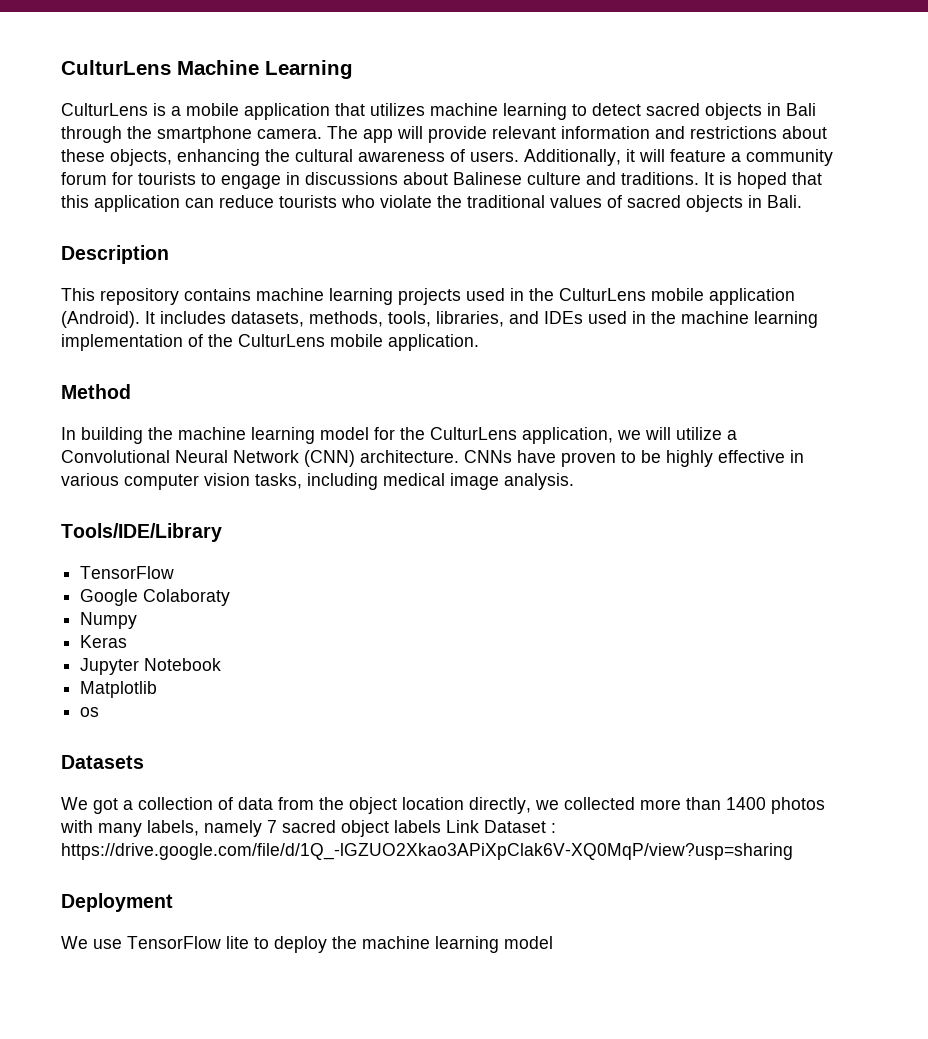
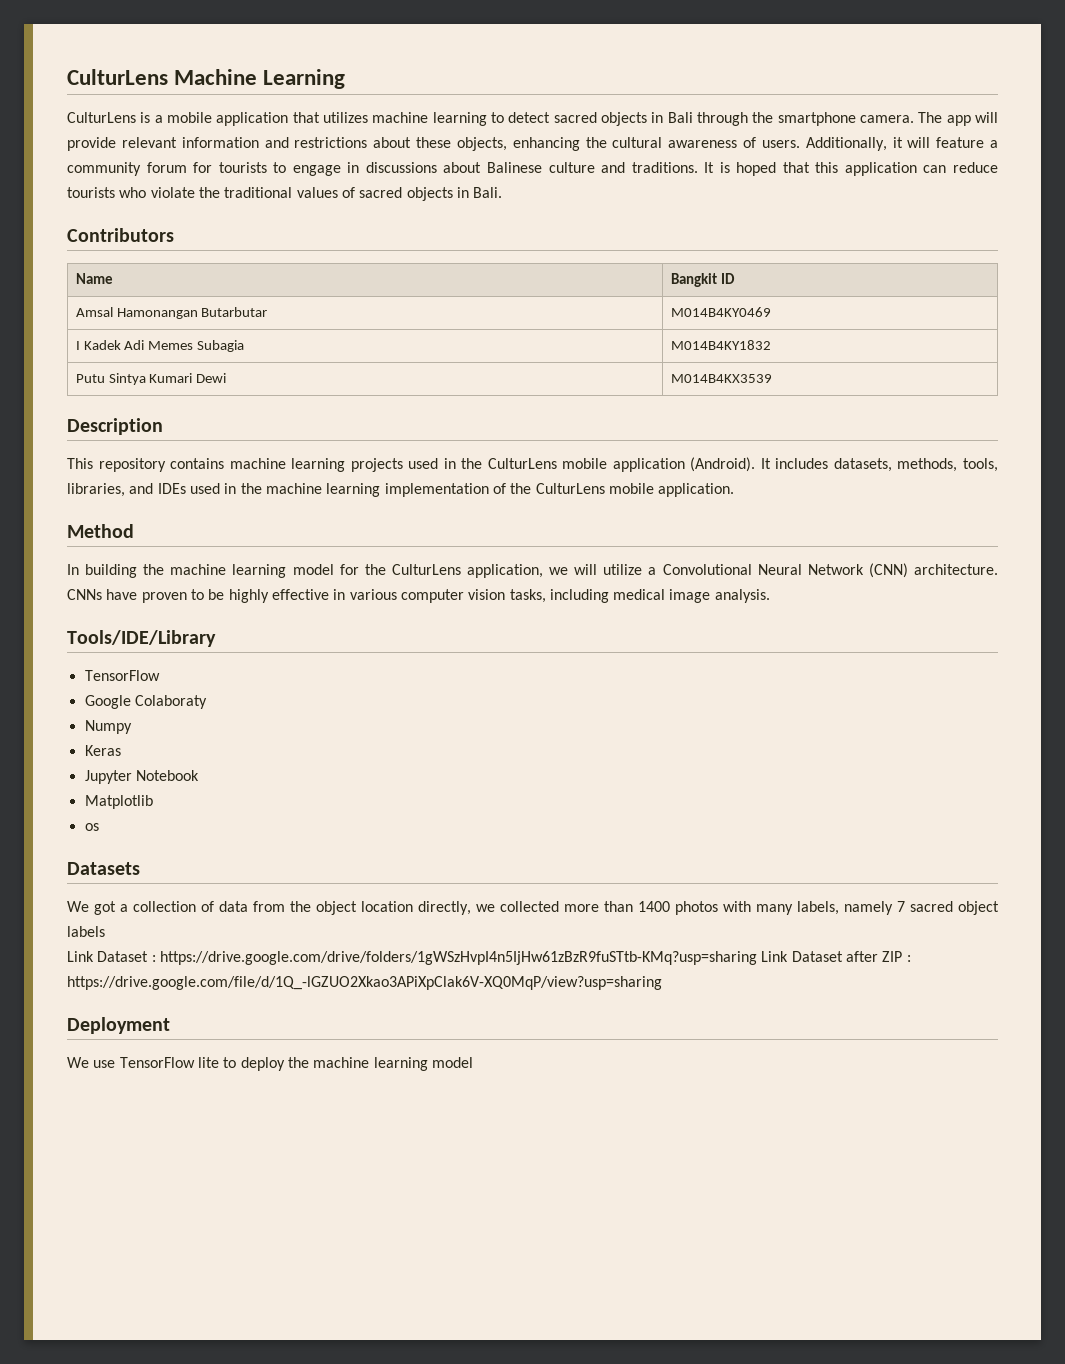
(802, 201) none -> [67,228,174,242] [75,273,113,284] [670,273,735,287] [75,307,268,319] [670,307,771,317] [75,340,245,352] [670,340,771,350] [75,373,227,385] [670,374,772,383] // Contributors // Name | Bangkit ID // Amsal Hamonangan Butarbutar | M014B4KY0469 // I Kadek Adi Memes Subagia | M014B4KY1832 // Putu Sintya Kumari Dewi | M014B4KX3539
(441, 826) none -> (105, 931) //
(556, 828) none -> [159,951,911,965] https://drive.google.com/drive/folders/1gWSzHvpI4n5IjHw61zBzR9fuSTtb-KMq?usp=sharing Link Dataset after ZIP :

